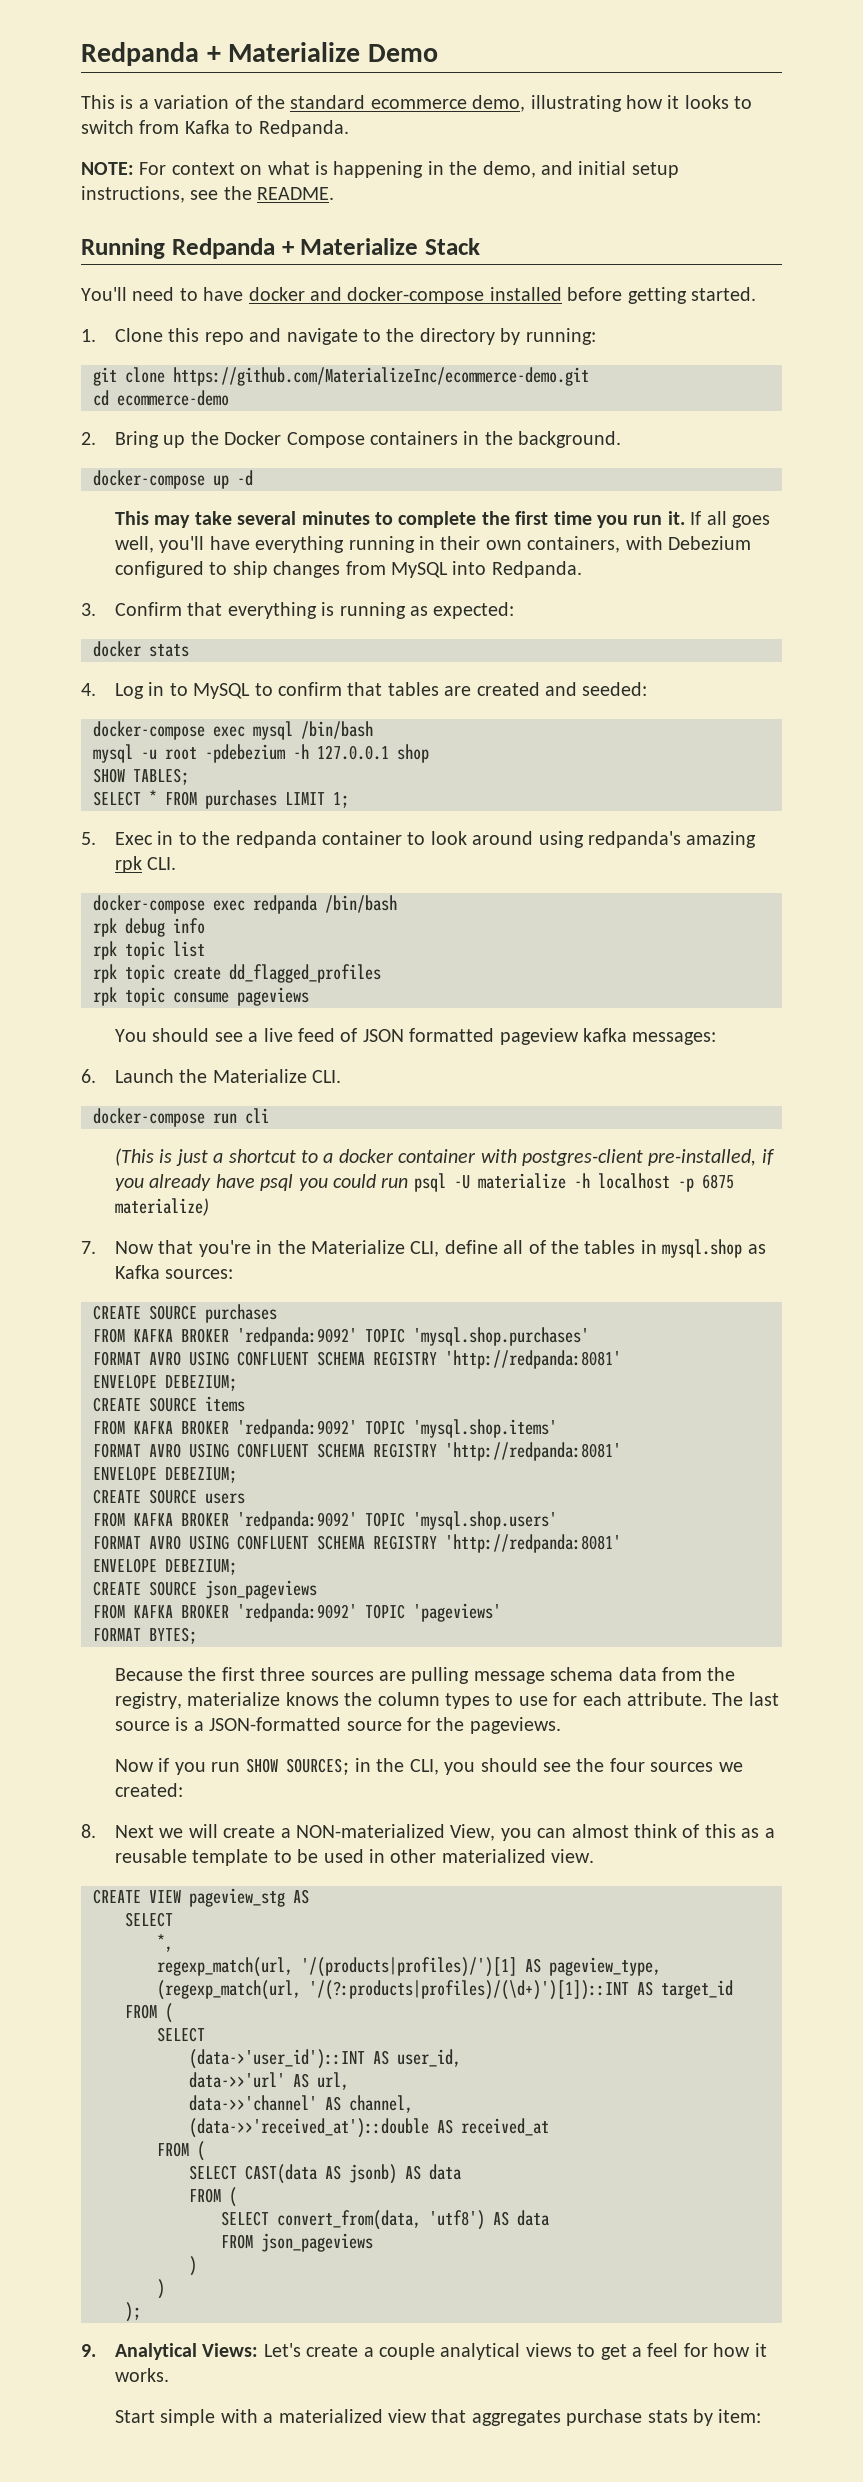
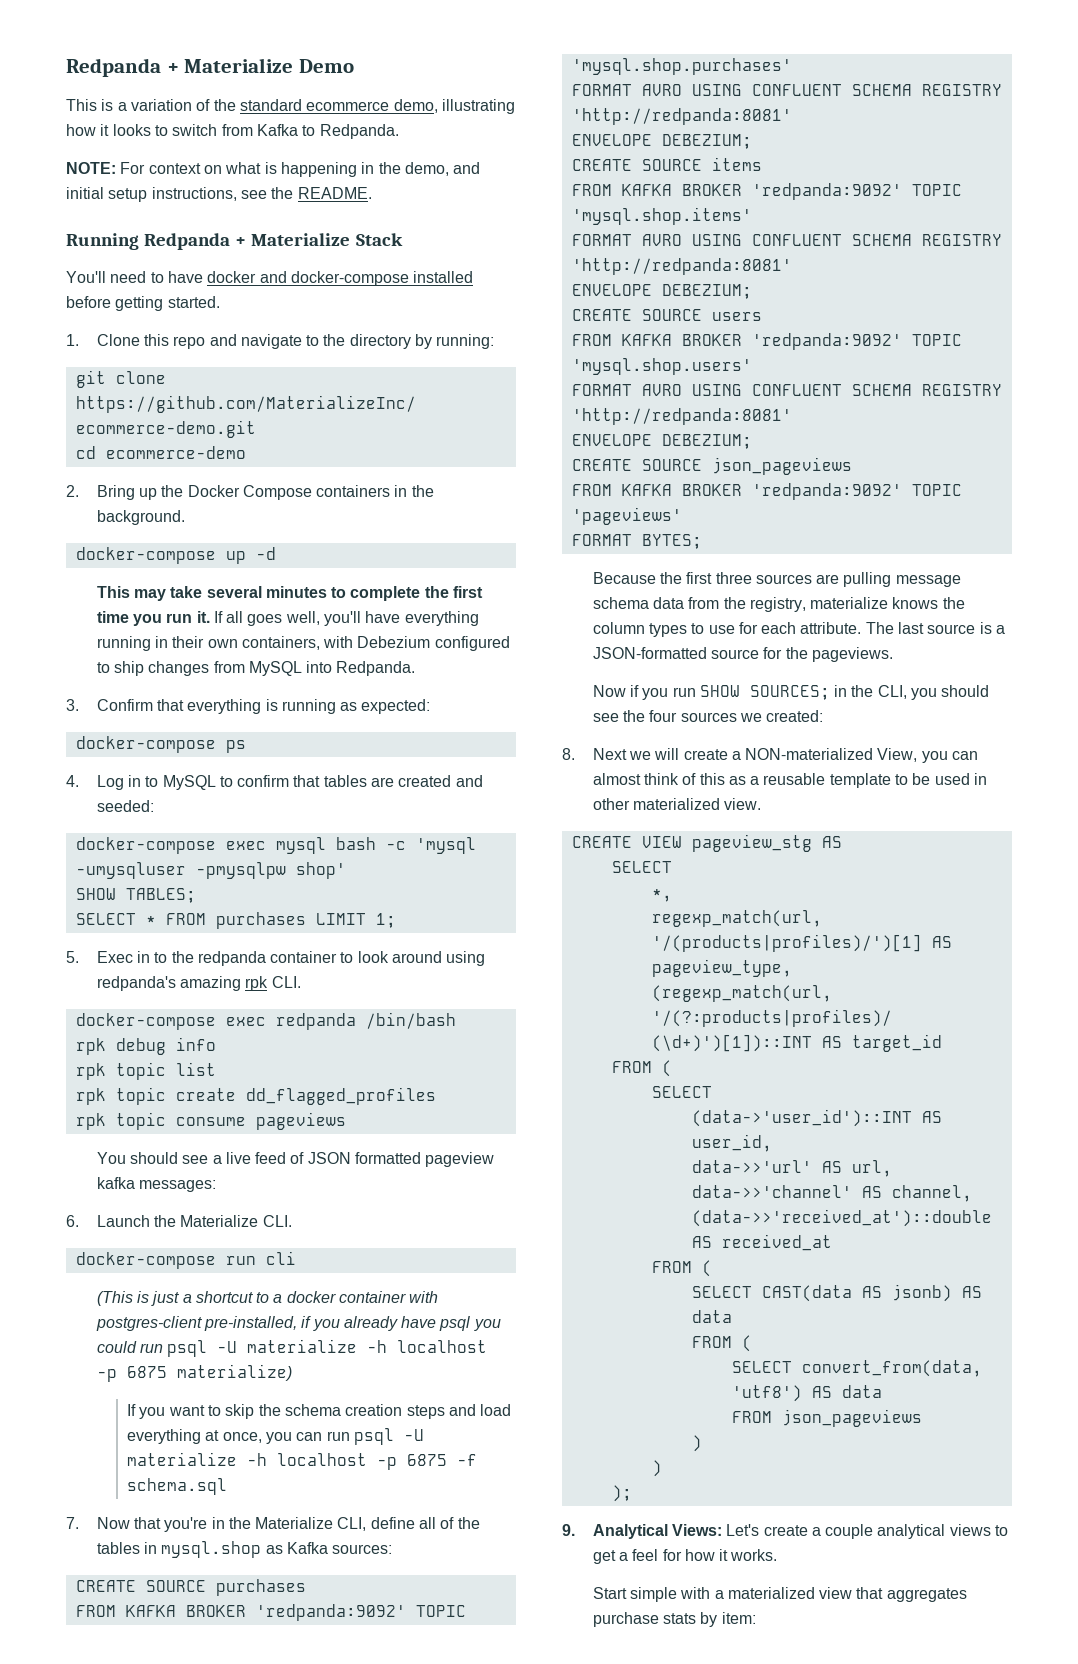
[93,641,189,657] docker stats -> [75,736,246,753] docker-compose ps
[301,721,373,739] [93,744,429,763] /bin/bash // mysql -u root -pdebezium -h 127.0.0.1 shop -> [335,837,476,854] [75,862,346,879] bash -c 'mysql -umysqluser -pmysqlpw shop'
(209, 1207) none -> [127,1404,512,1419] [127,1428,425,1445] [127,1452,478,1470] [127,1478,228,1495] // If you want to skip the schema creation steps and load everything at once, you can run psql -U materialize -h localhost -p 6875 -f schema.sql

